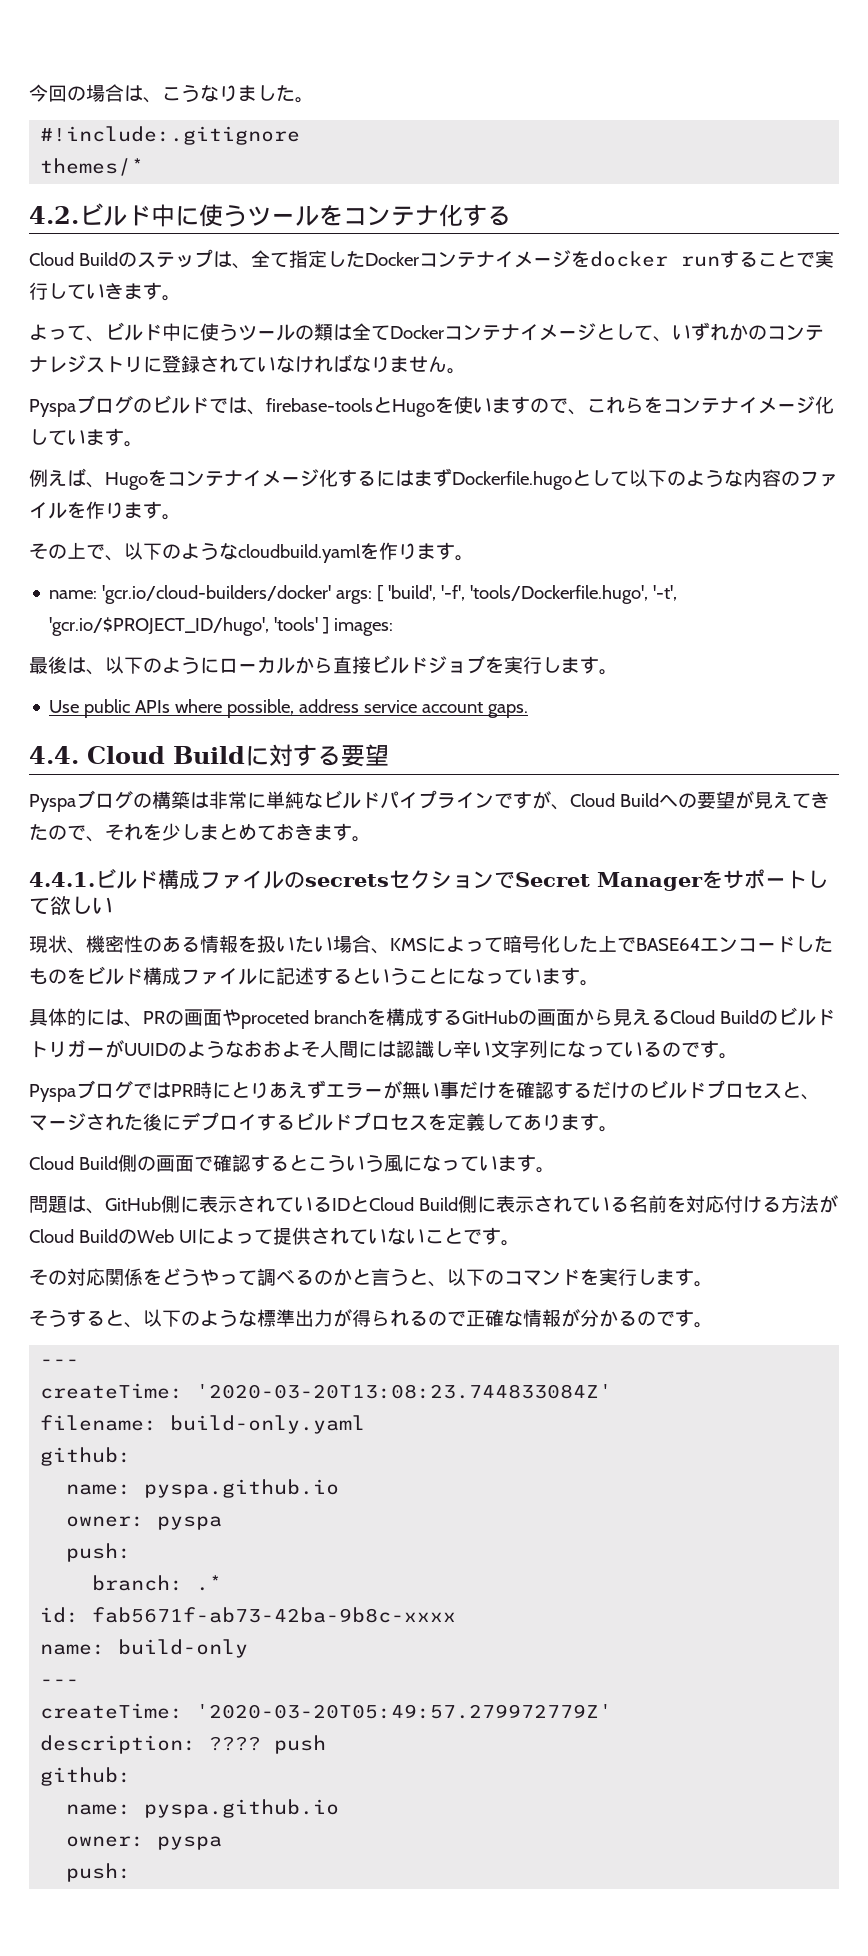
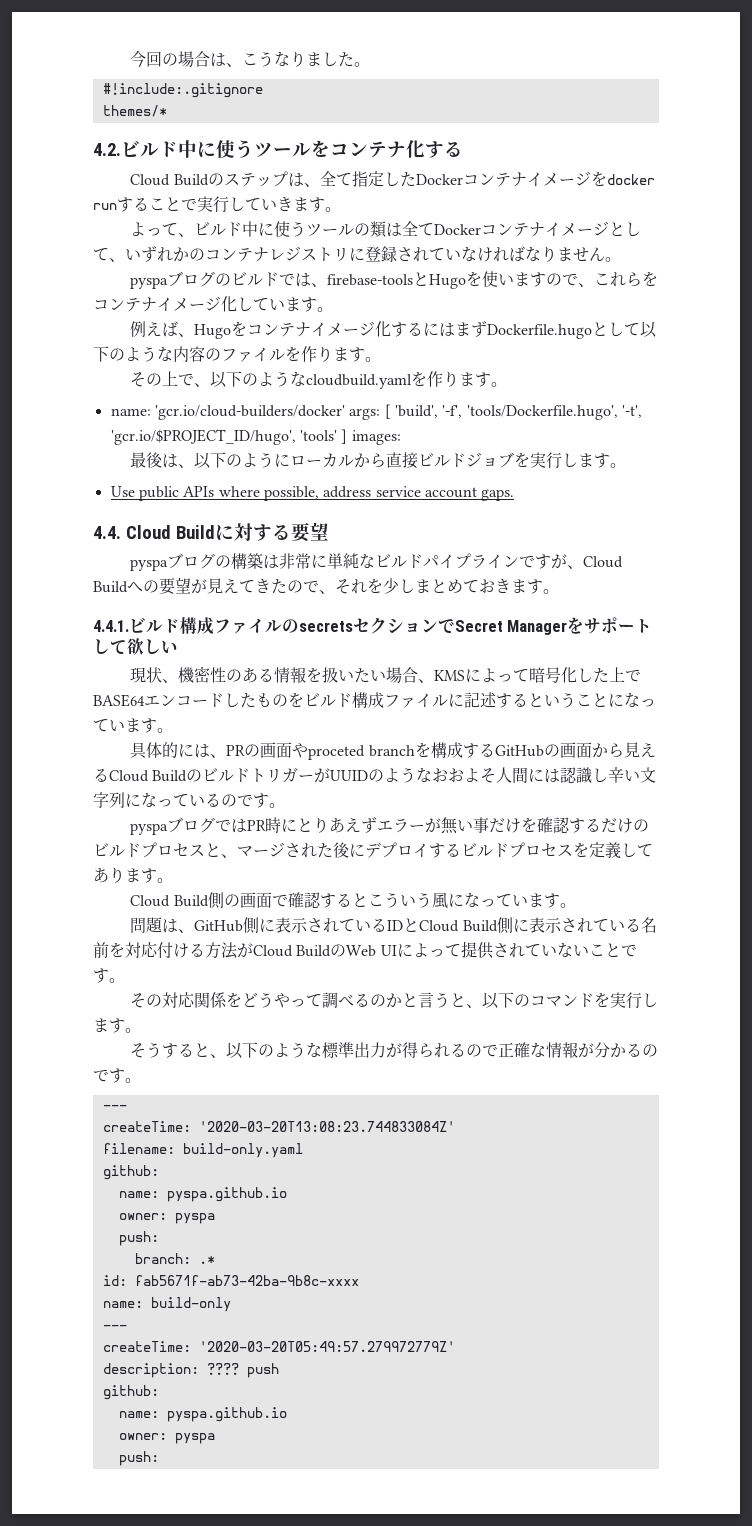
[29,399,76,417] Pyspa -> [130,277,169,289] pyspa
[29,794,76,812] Pyspa -> [130,559,169,571] pyspa
[29,1084,76,1102] Pyspa -> [130,823,169,835] pyspa

